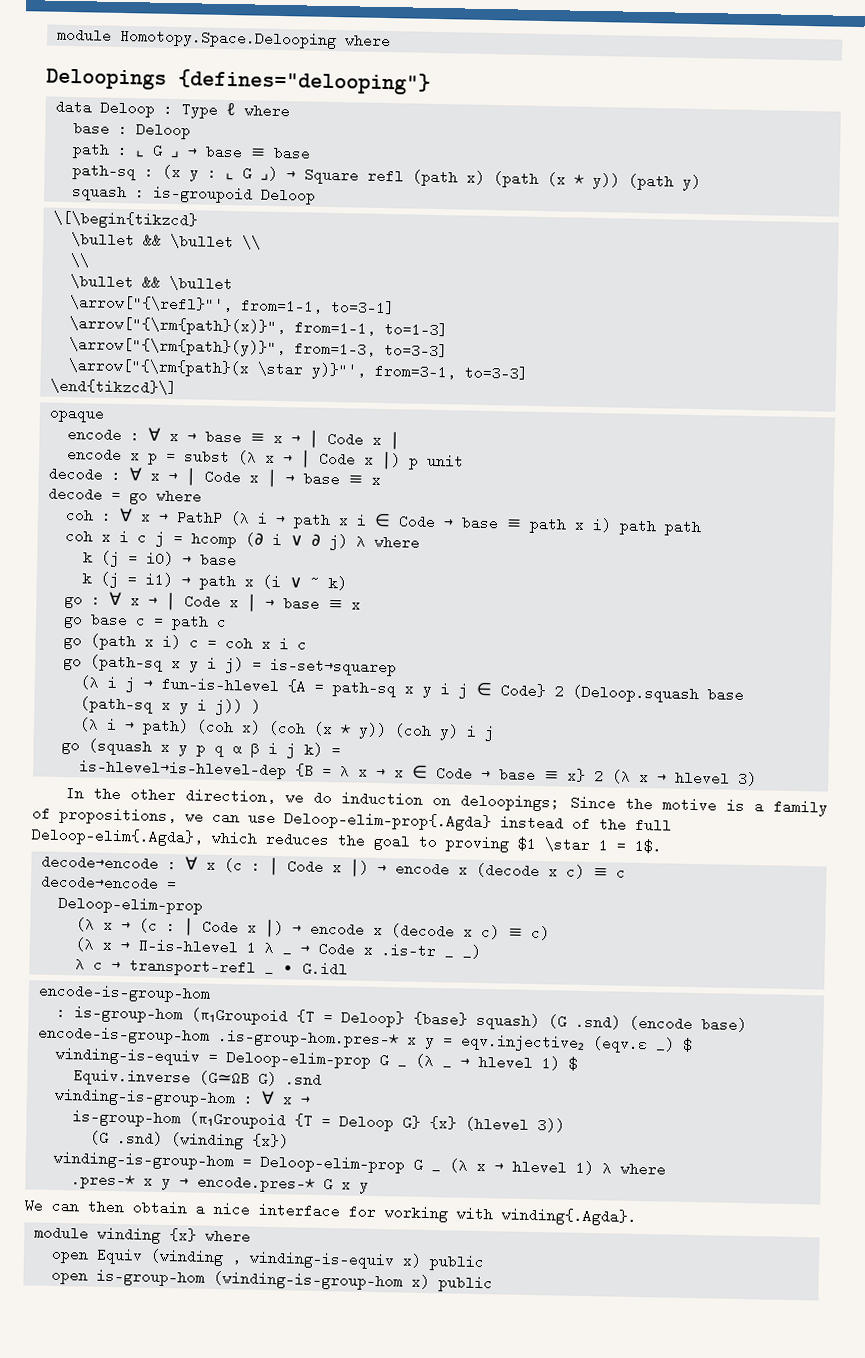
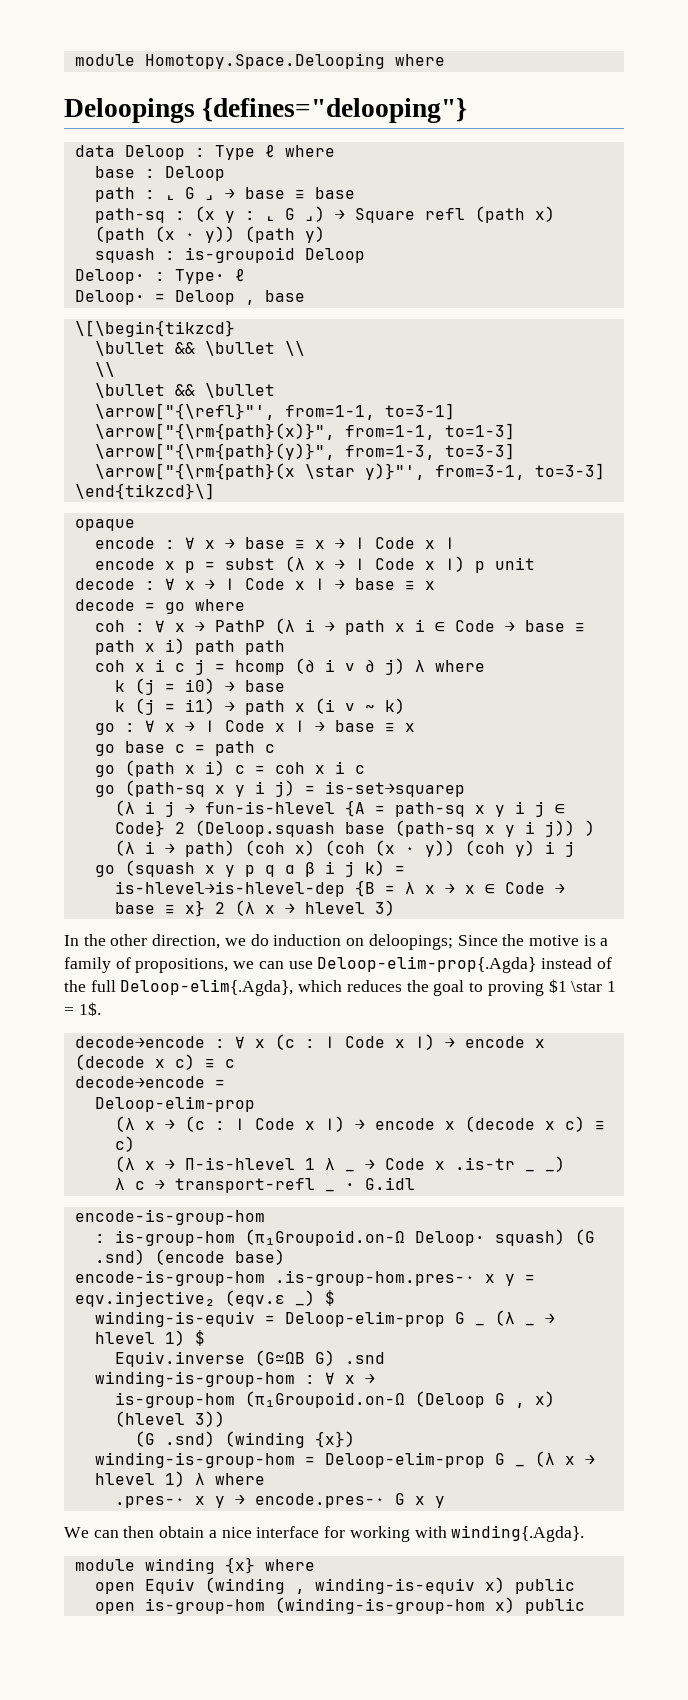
(316, 196) none -> [74,268,245,284] [74,290,305,305] // Deloop∙ : Type∙ ℓ // Deloop∙ = Deloop , base
[190,1007,468,1028] (π₁Groupoid {T = Deloop} {base} -> [244,1229,485,1246] (π₁Groupoid.on-Ω Deloop∙
[188,1111,457,1132] (π₁Groupoid {T = Deloop G} {x} -> [244,1391,555,1408] (π₁Groupoid.on-Ω (Deloop G , x)

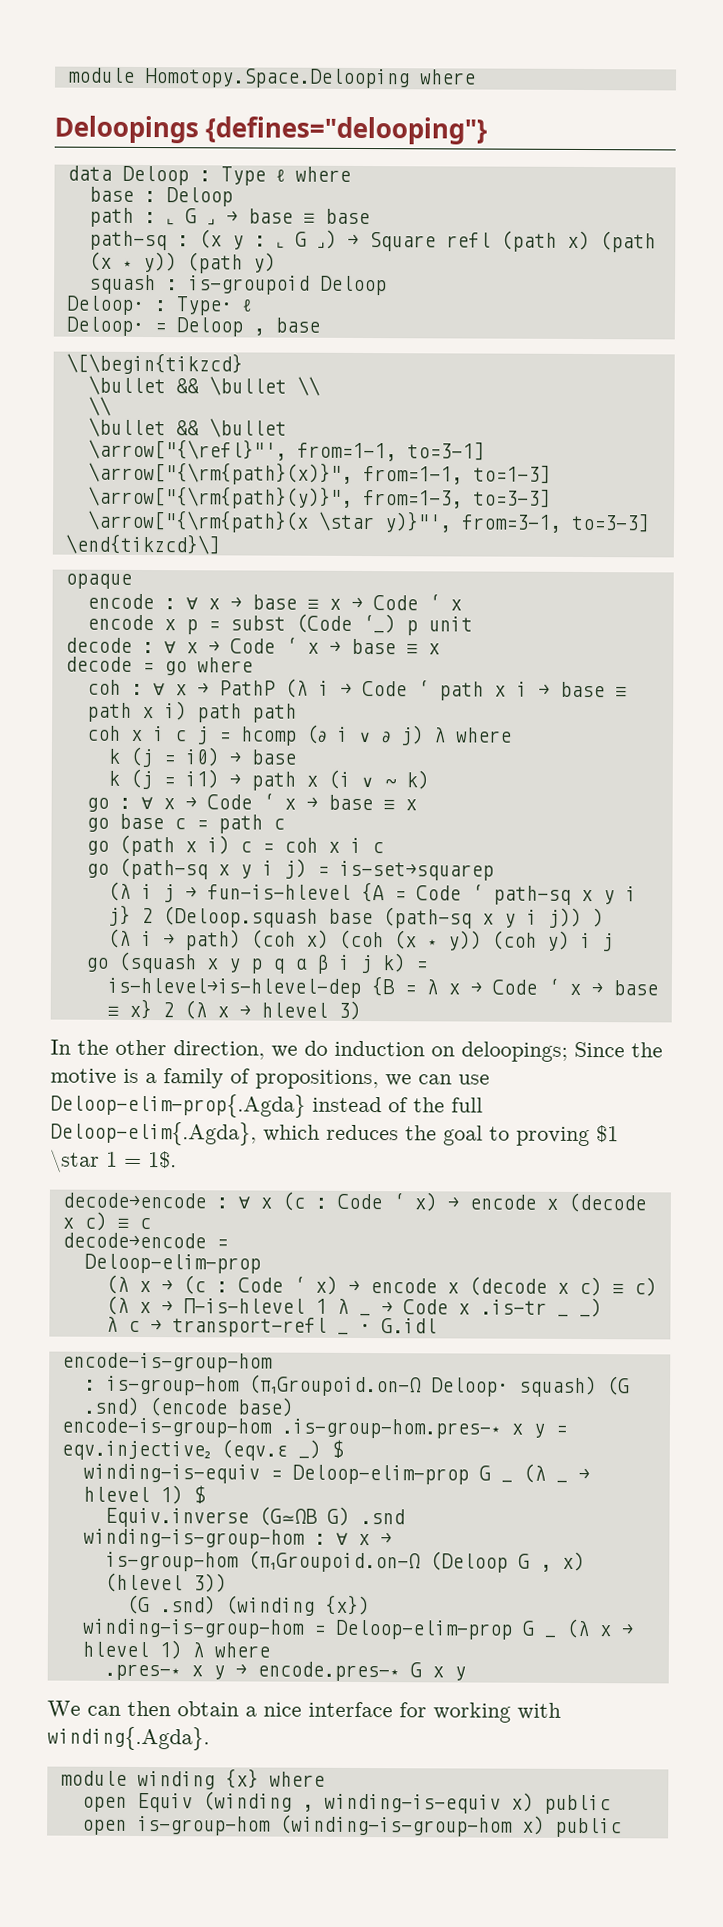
[354,537,455,549] ∣ Code x ∣ -> [372,593,462,611] Code ʻ x
[284,556,465,572] (λ x → ∣ Code x ∣) -> [295,613,396,634] (Code ʻ_)
[224,578,325,590] ∣ Code x ∣ -> [229,636,319,654] Code ʻ x
(335, 626) none -> [361,679,429,697] Code ʻ
[434,620,495,632] ∈ Code -> (528, 689) none
[204,720,305,732] ∣ Code x ∣ -> [206,792,296,810] Code ʻ x
(385, 809) none -> [415,883,483,901] Code ʻ
[534,801,565,817] [114,820,165,837] j ∈ Code} -> [107,904,131,926] j}
[464,882,545,894] x ∈ Code -> [491,977,581,995] Code ʻ x
[324,1034,435,1050] ∣ Code x ∣) -> [336,1192,437,1212] Code ʻ x)
[234,1116,345,1132] ∣ Code x ∣) -> [237,1275,338,1295] Code ʻ x)

